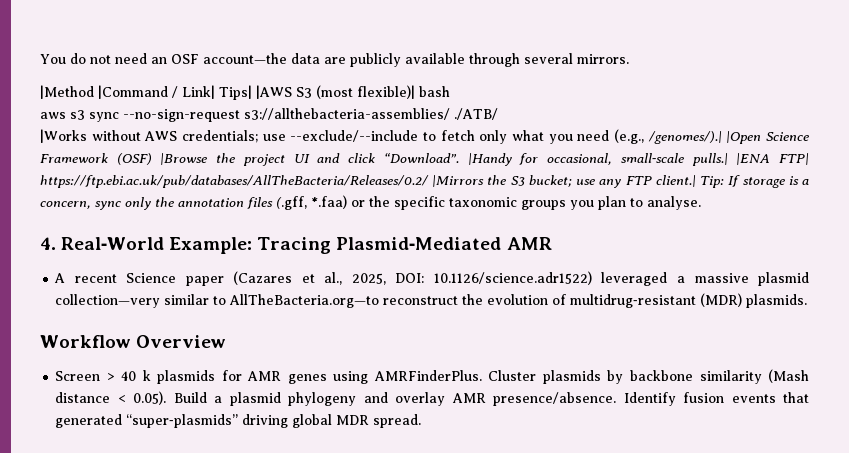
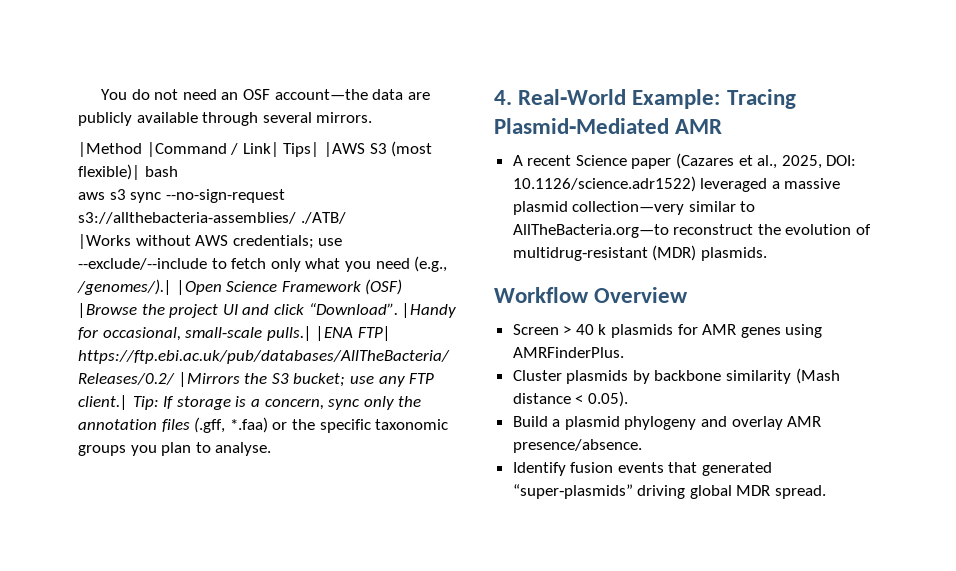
(482, 375) none -> (624, 352) //
(167, 398) none -> (628, 399) //
(617, 399) none -> (642, 446) //

